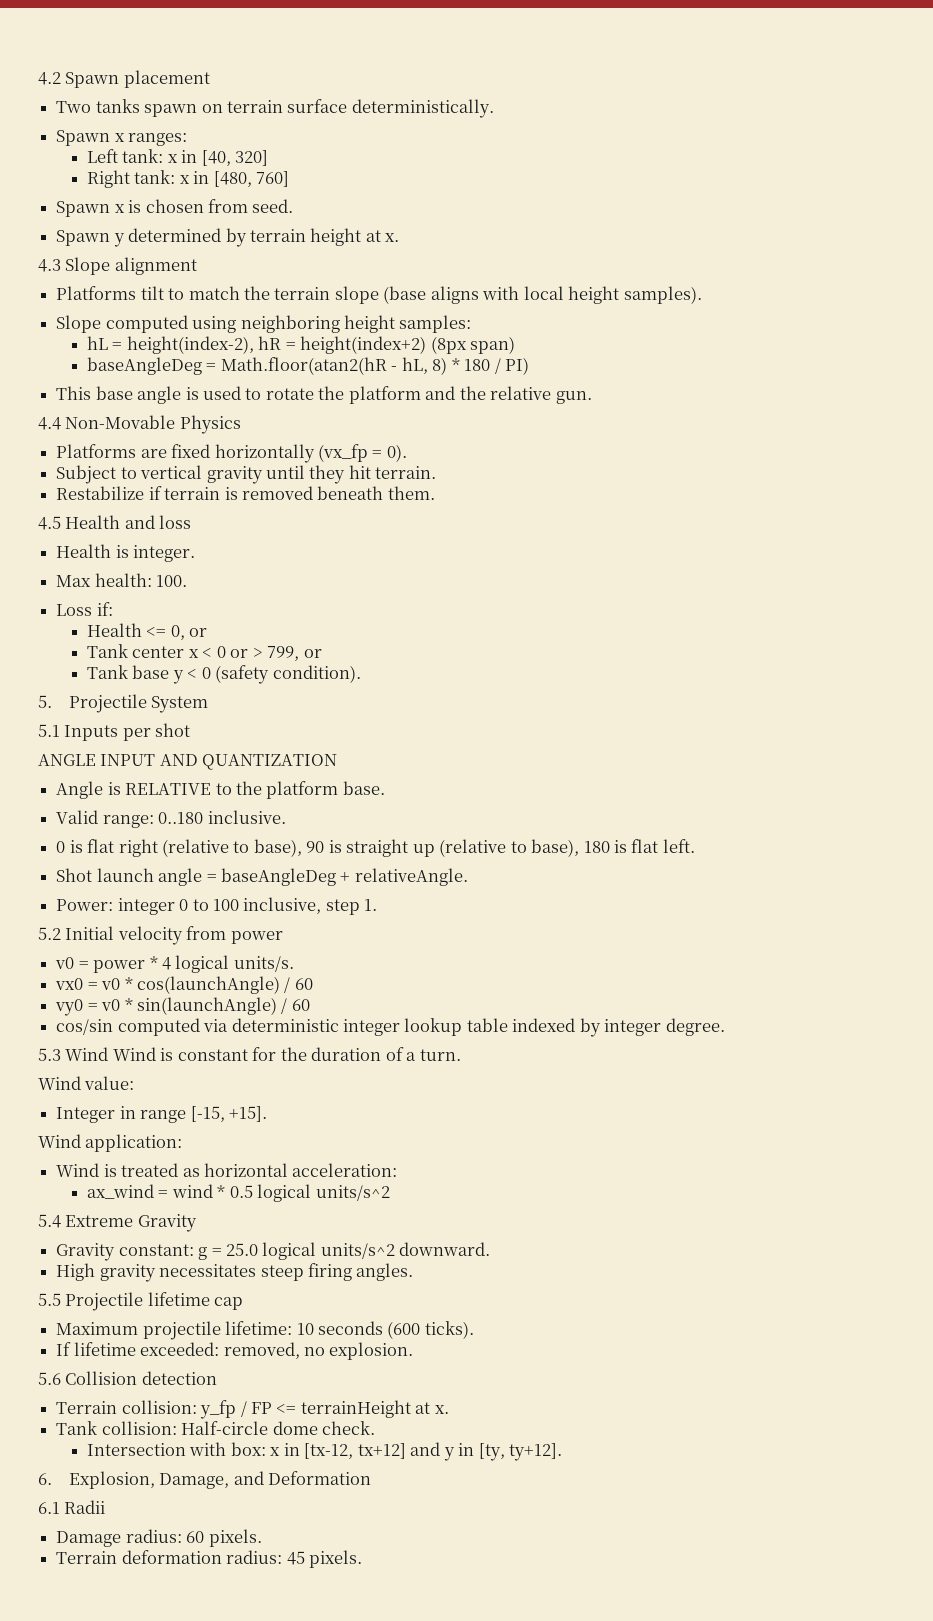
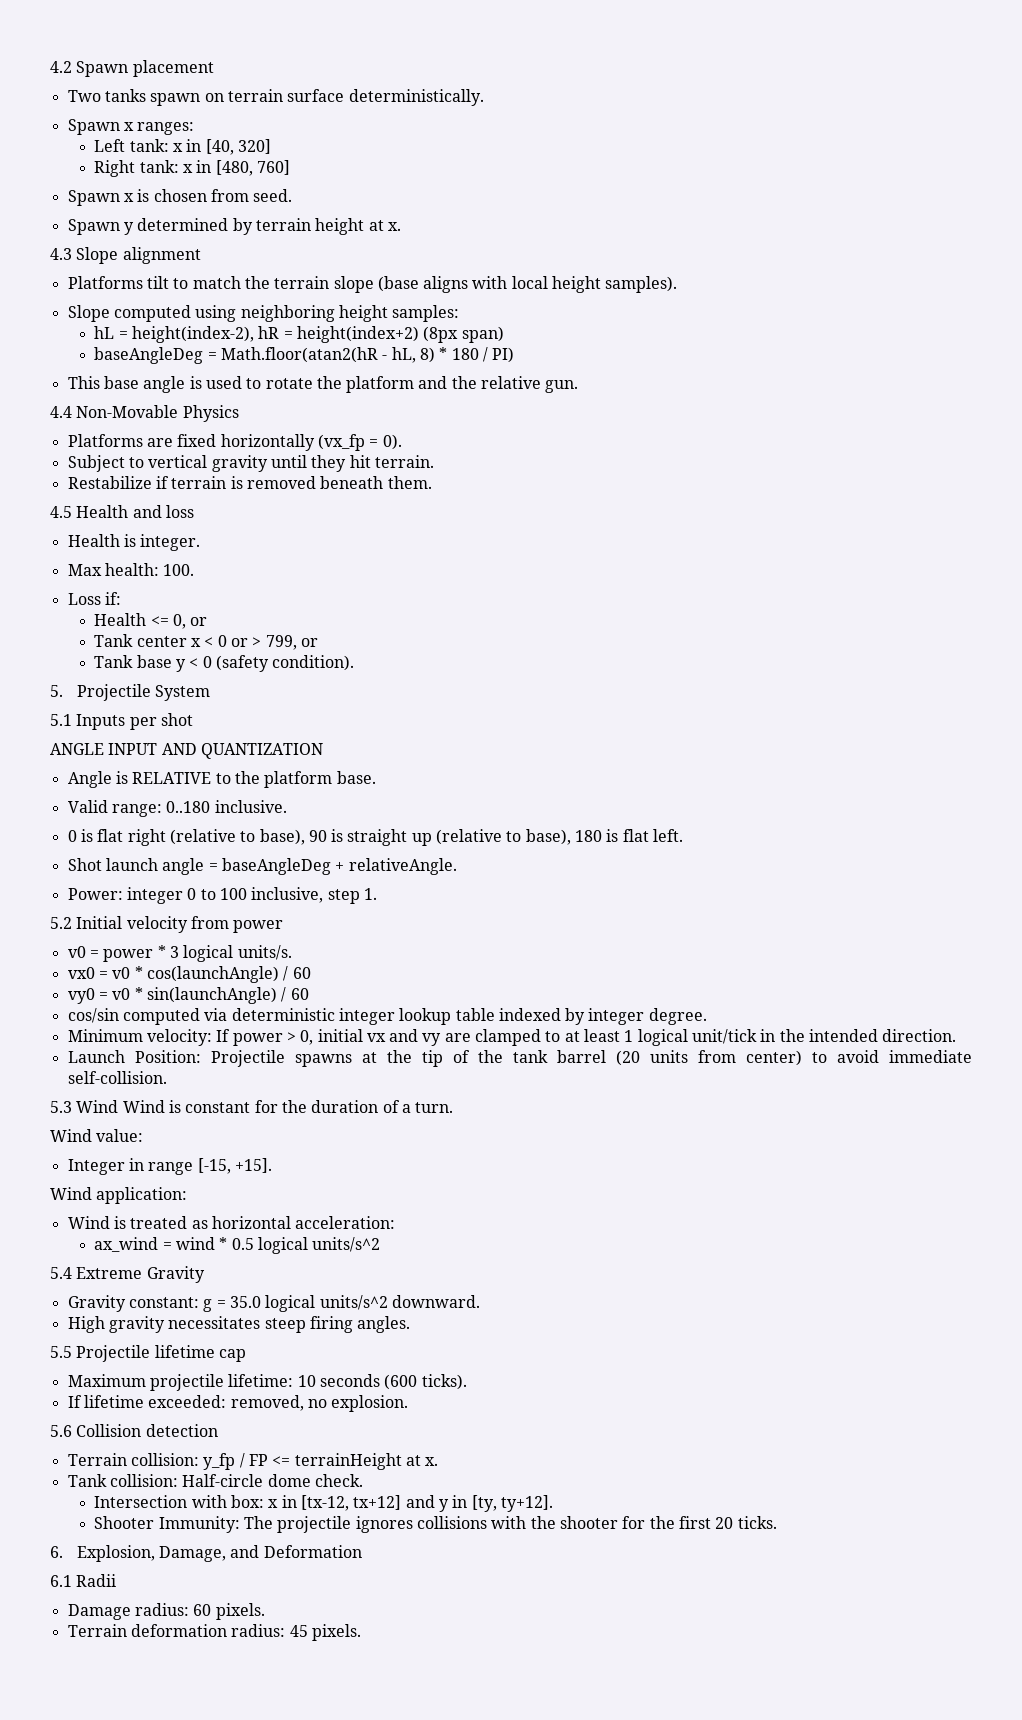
[161,957,171,970] 4 -> [169,946,179,958] 3
(725, 1027) none -> [67,1029,957,1046] [67,1050,972,1067] [67,1071,167,1084] // Minimum velocity: If power > 0, initial vx and vy are clamped to at least 1 logical unit/tick in the intended direction. // Launch Position: Projectile spawns at the tip of the tank barrel (20 units from center) to avoid immediate self-collision.
[225,1243,258,1256] 25.0 -> [229,1296,261,1308] 35.0
(563, 1452) none -> [94,1516,777,1533] // Shooter Immunity: The projectile ignores collisions with the shooter for the first 20 ticks.

